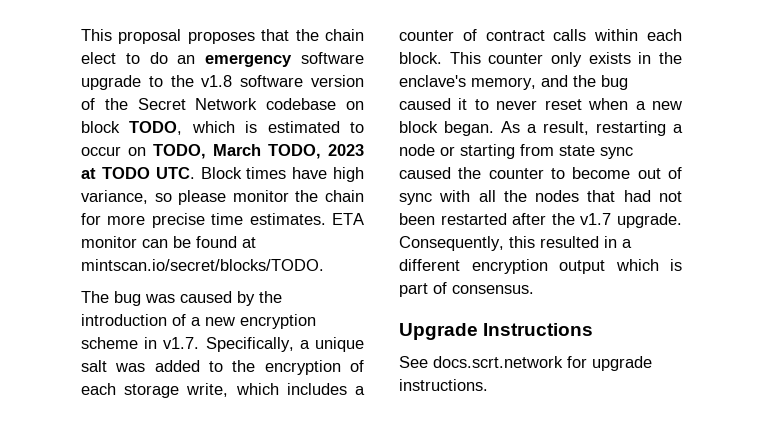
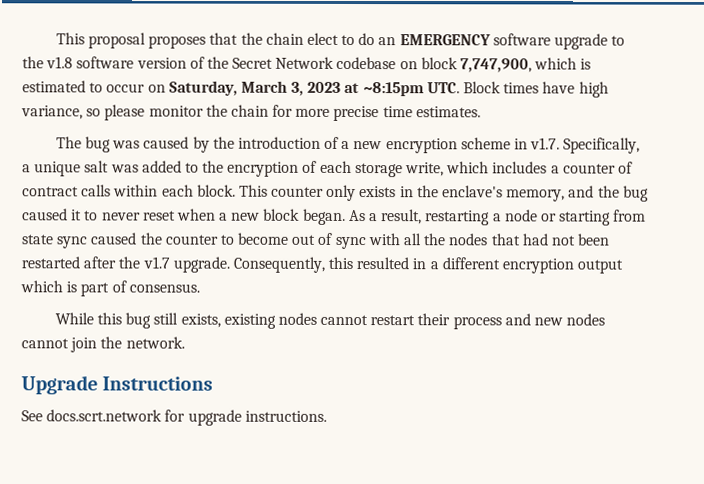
[205,54,293,67] emergency -> [399,34,491,46] EMERGENCY
[129,121,183,135] TODO, -> [460,58,533,73] 7,747,900,
[153,144,321,159] TODO, March TODO, -> [168,80,305,96] Saturday, March 3,
[101,167,150,179] TODO -> [362,82,424,97] ~8:15pm
[332,213,364,225] [81,236,256,248] [81,259,324,271] ETA monitor can be found at mintscan.io/secret/blocks/TODO. -> (481, 112) none
(534, 289) none -> [54,312,606,330] [21,336,185,353] // While this bug still exists, existing nodes cannot restart their process and new nodes cannot join the network.

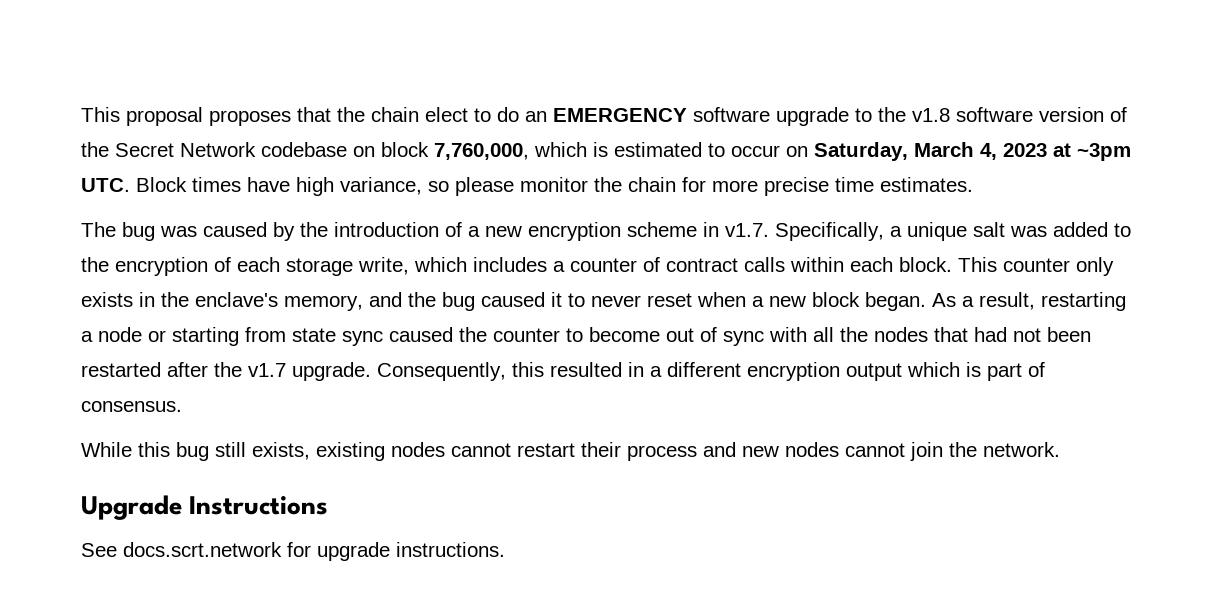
[460,58,533,73] 7,747,900, -> [434,143,529,160] 7,760,000,
[291,81,305,96] 3, -> [980,143,997,160] 4,
[362,82,424,97] ~8:15pm -> [1077,143,1131,161] ~3pm

